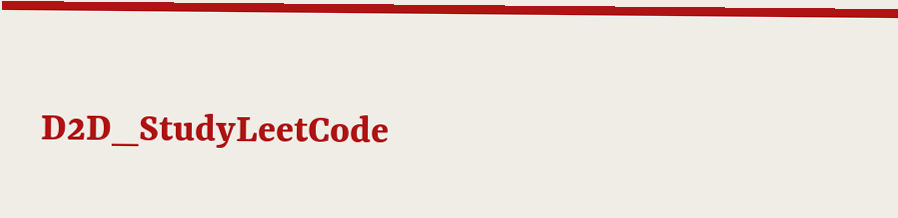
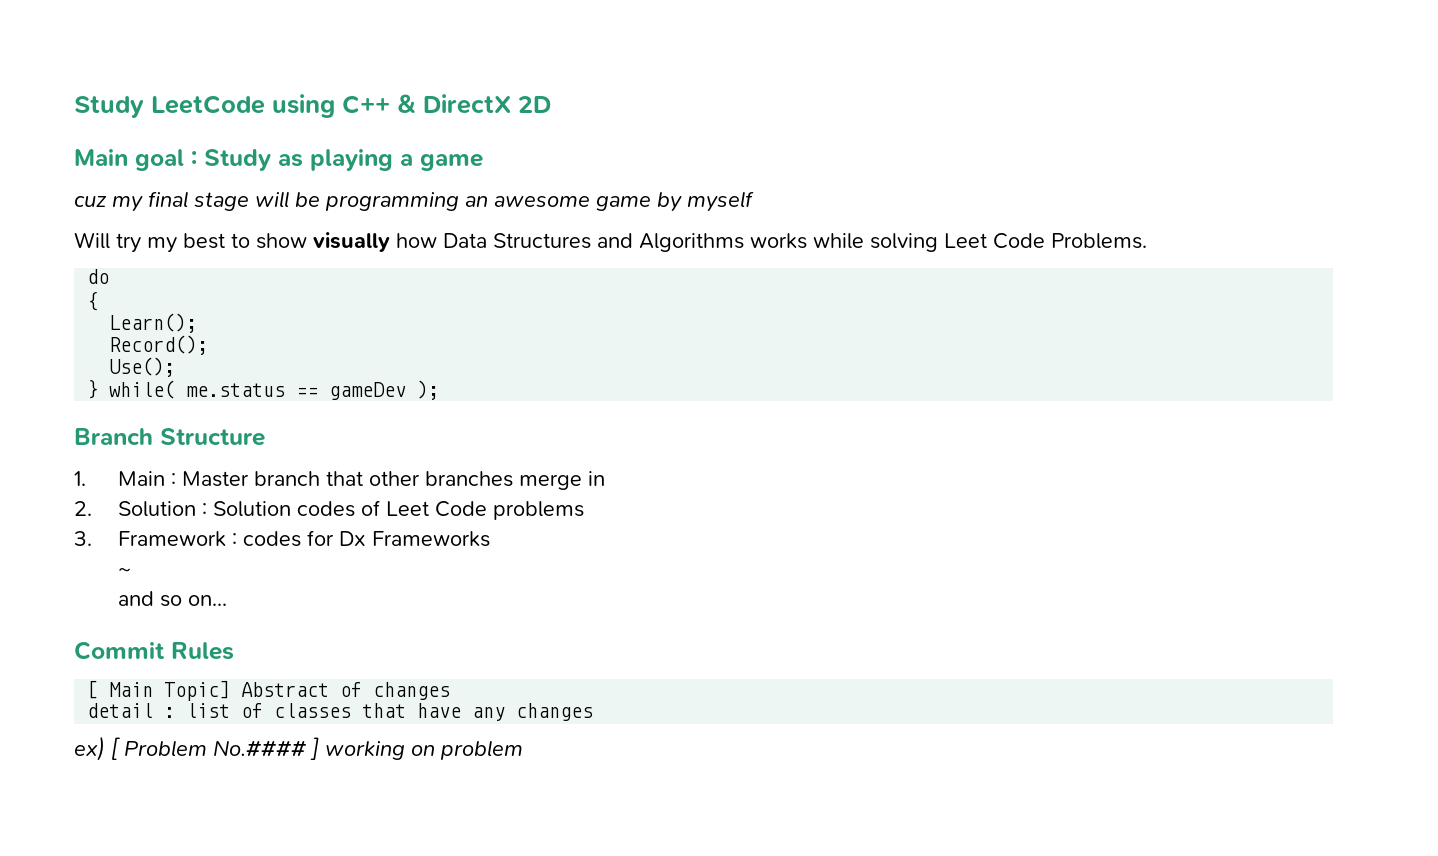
[40,112,389,150] D2D_StudyLeetCode -> [74,94,551,118] [74,149,483,171] [74,191,754,212] [74,232,1147,253] [87,269,110,284] [87,291,99,311] [109,313,198,333] [109,335,209,355] [109,357,176,377] [87,379,440,400] [74,428,265,446] [74,471,605,490] [74,500,584,520] [74,530,490,547] [117,568,131,576] [117,591,227,607] [74,641,234,660] [87,680,451,701] [87,703,594,721] [74,736,523,761] Study LeetCode using C++ & DirectX 2D // Main goal : Study as playing a game // cuz my final stage will be programming an awesome game by myself // Will try my best to show visually how Data Structures and Algorithms works while solving Leet Code Problems. // do // { // Learn(); // Record(); // Use(); // } while( me.status == gameDev ); // Branch Structure // 1. Main : Master branch that other branches merge in // 2. Solution : Solution codes of Leet Code problems // 3. Framework : codes for Dx Frameworks // ~ // and so on... // Commit Rules // [ Main Topic] Abstract of changes // detail : list of classes that have any changes // ex) [ Problem No.#### ] working on problem

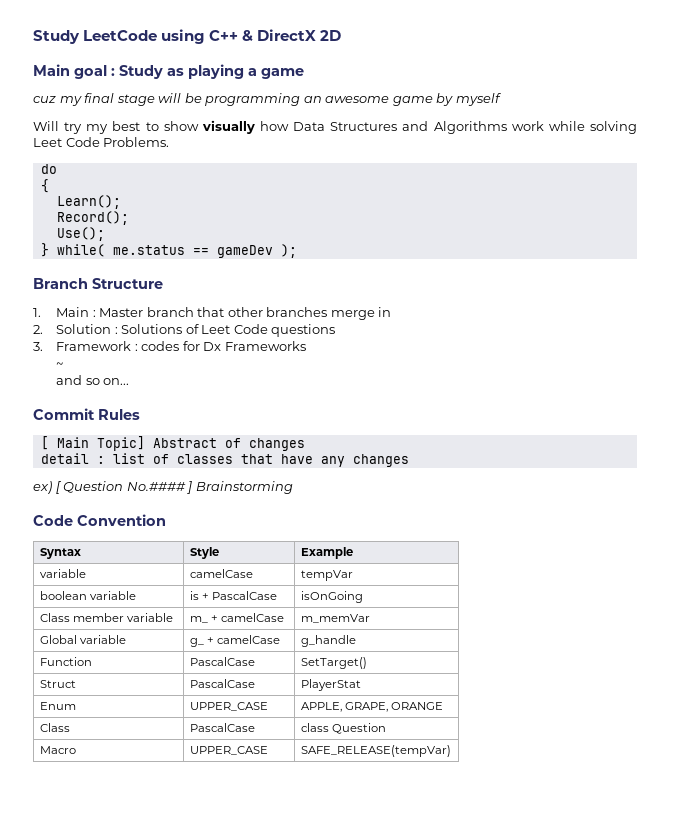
[750,233,807,249] works -> [511,121,544,131] work
[212,501,355,517] Solution codes -> [121,324,183,334] Solutions
[492,501,584,520] problems -> [271,324,336,337] questions
[124,740,207,757] Problem -> [63,481,124,493] Question
[325,740,523,760] working on problem -> [195,481,293,494] [33,514,166,526] [39,548,81,559] [189,547,219,559] [300,547,353,559] [39,569,86,578] [189,569,253,578] [300,570,353,581] [39,591,137,600] [189,591,278,600] [300,591,363,603] [39,613,174,622] [189,613,285,623] [300,614,370,623] [39,635,127,644] [189,635,281,647] [300,635,356,647] [39,657,92,666] [189,657,255,666] [300,657,367,669] [39,680,76,688] [189,679,255,688] [300,679,361,691] [39,702,76,710] [189,702,268,711] [300,702,444,712] [39,723,70,732] [189,723,255,732] [300,723,387,734] [39,746,76,754] [189,746,268,755] [300,745,451,757] Brainstorming // Code Convention // Syntax | Style | Example // variable | camelCase | tempVar // boolean variable | is + PascalCase | isOnGoing // Class member variable | m_ + camelCase | m_memVar // Global variable | g_ + camelCase | g_handle // Function | PascalCase | SetTarget() // Struct | PascalCase | PlayerStat // Enum | UPPER_CASE | APPLE, GRAPE, ORANGE // Class | PascalCase | class Question // Macro | UPPER_CASE | SAFE_RELEASE(tempVar)

